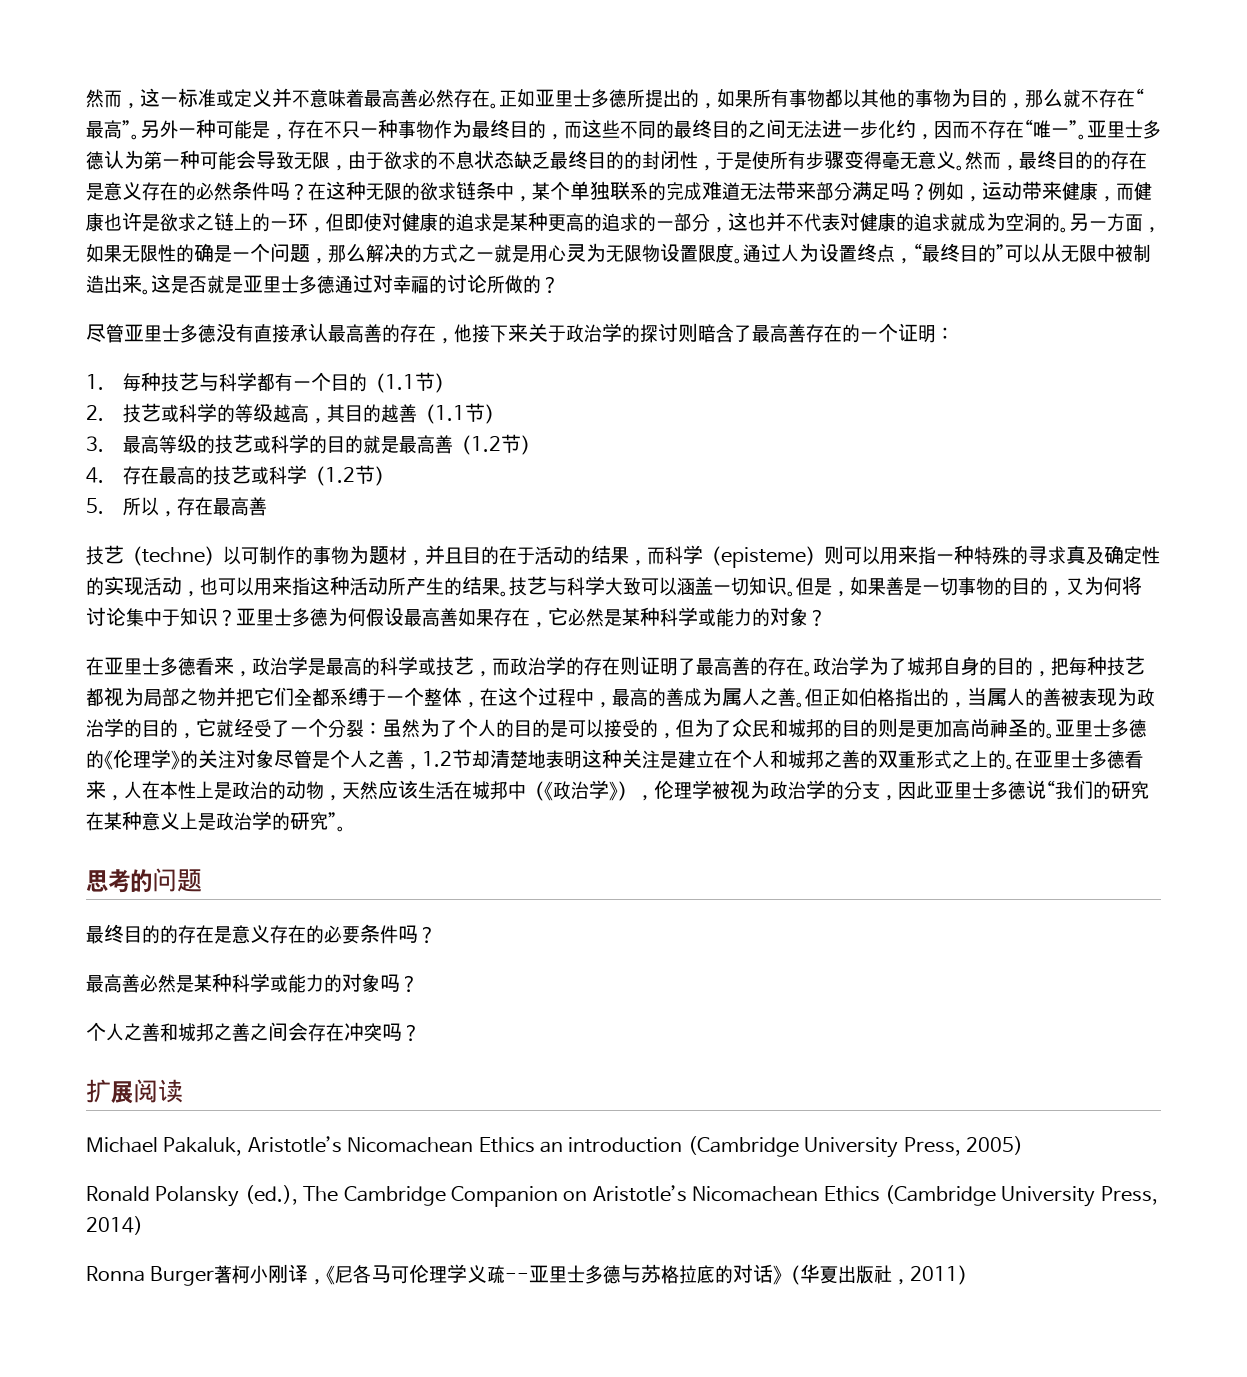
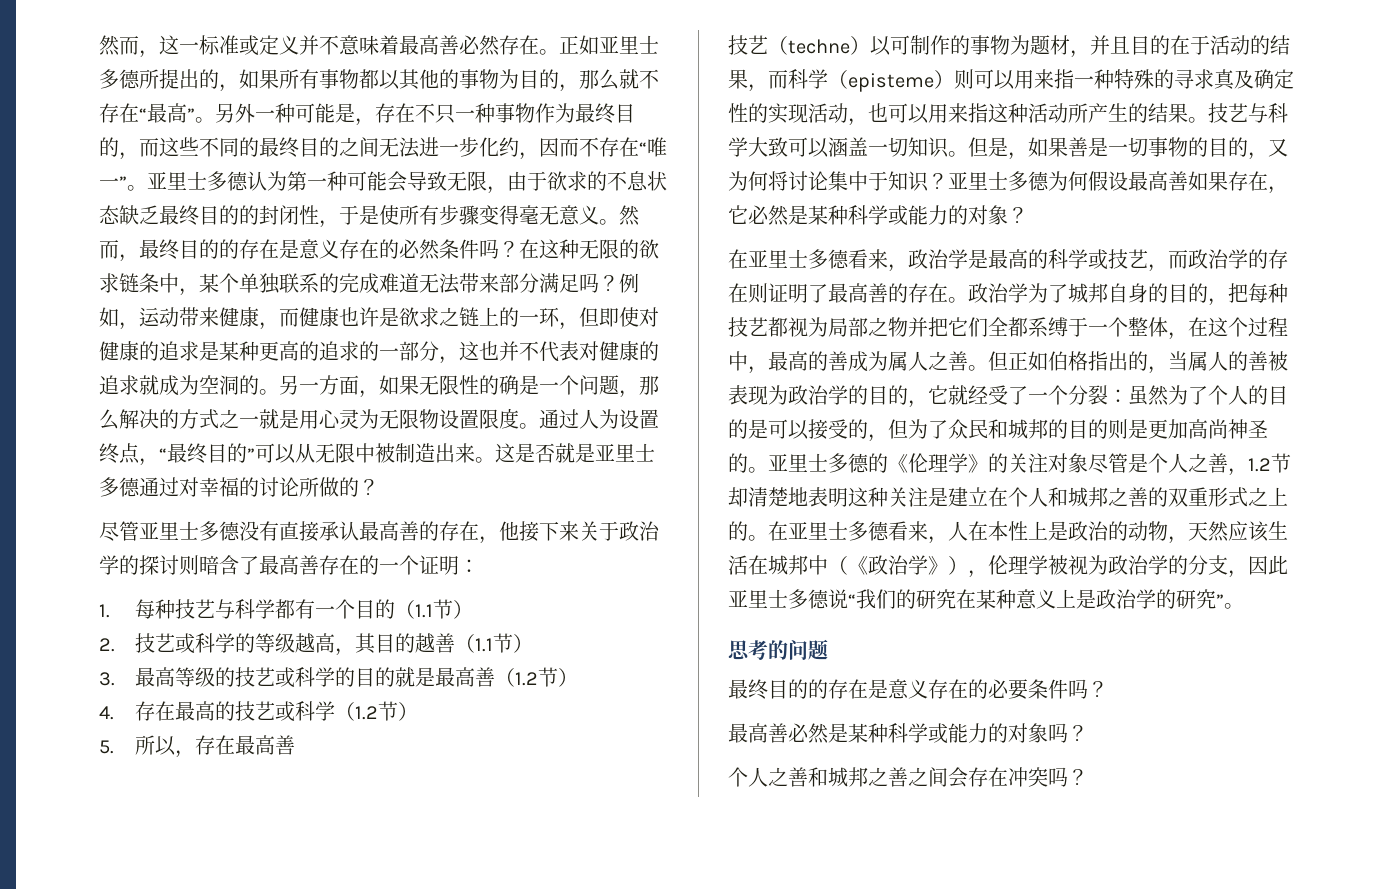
[86,1079,183,1104] [86,1136,1023,1158] [86,1185,1158,1207] [86,1216,143,1235] [86,1264,977,1286] // 扩展阅读 // Michael Pakaluk, Aristotle’s Nicomachean Ethics an introduction (Cambridge University Press, 2005) // Ronald Polansky (ed.), The Cambridge Companion on Aristotle’s Nicomachean Ethics (Cambridge University Press, 2014) // Ronna Burger著柯小刚译，《尼各马可伦理学义疏--亚里士多德与苏格拉底的对话》（华夏出版社，2011） -> (1088, 777) none

